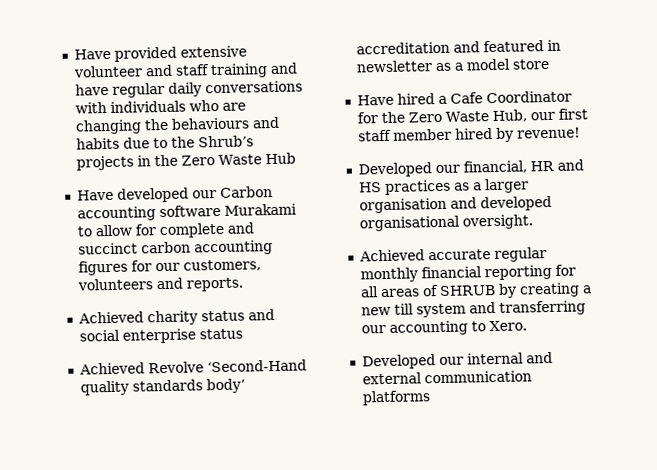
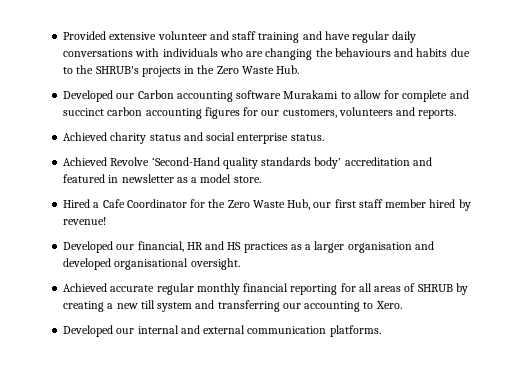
[73,46,177,62] Have provided -> [63,31,107,40] Provided
[197,135,254,148] Shrub’s -> [95,66,139,74] SHRUB's
[264,152,296,165] [76,187,189,203] Hub // Have developed -> [276,65,300,74] [63,90,114,102] Hub. // Developed
[198,328,243,340] status -> [290,134,324,141] status.
[511,58,550,70] [356,93,435,106] store // Have hired -> [233,176,261,183] [63,199,91,208] store. // Hired
[361,390,431,406] platforms -> [329,325,381,337] platforms.

